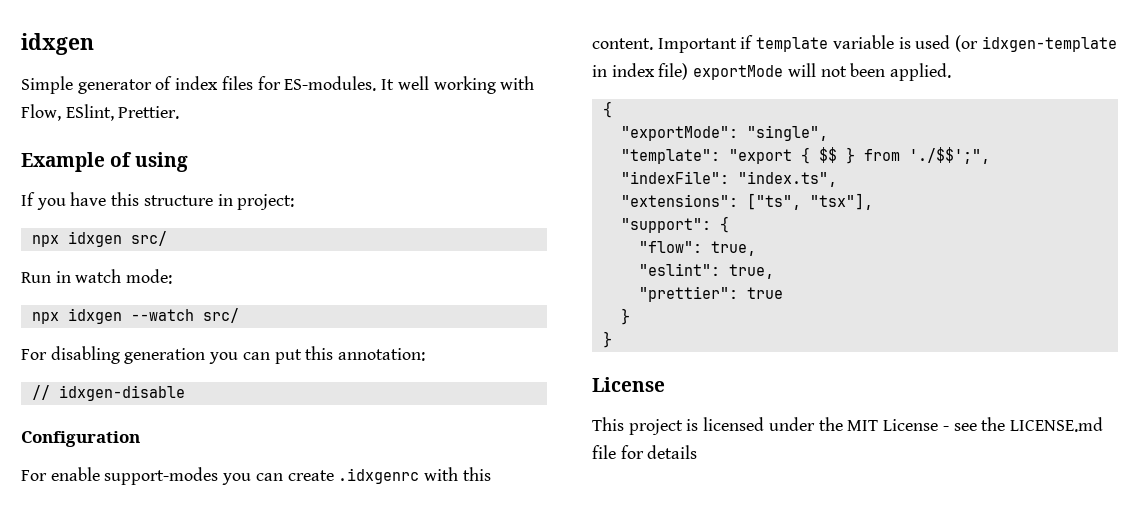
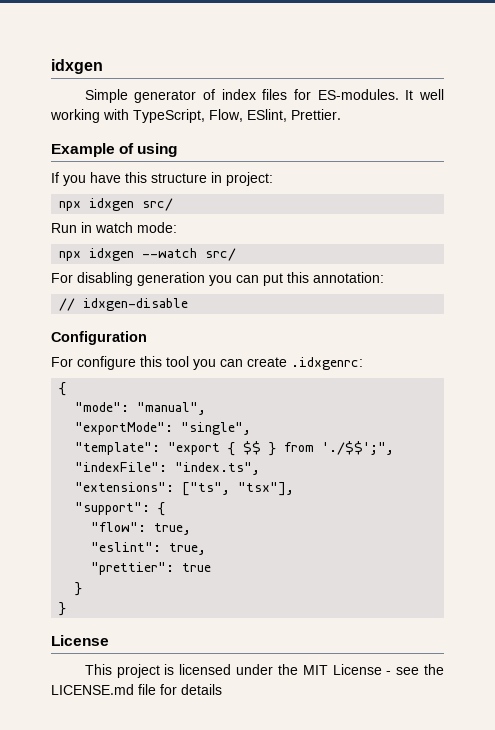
(535, 83) none -> [133,109,205,123] TypeScript,
[50,467,491,485] [592,35,1117,53] [592,63,952,81] [602,101,612,118] enable support-modes you can create .idxgenrc with this content. Important if template variable is used (or idxgen-template in index file) exportMode will not been applied. // { -> [77,356,363,370] [59,382,67,396] [75,402,207,415] configure this tool you can create .idxgenrc: // { // "mode": "manual",

